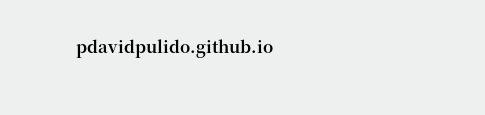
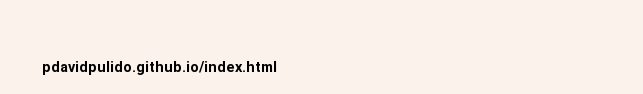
[76,39,273,58] pdavidpulido.github.io -> [42,61,277,75] pdavidpulido.github.io/index.html

